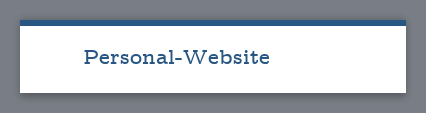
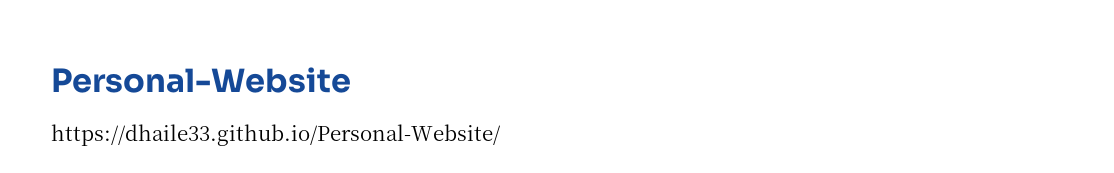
(270, 57) none -> [51,124,501,146] // https://dhaile33.github.io/Personal-Website/

